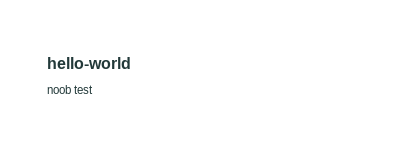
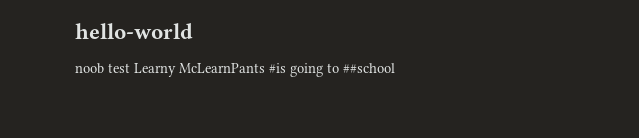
(94, 89) none -> [134,63,395,77] Learny McLearnPants #is going to ##school

